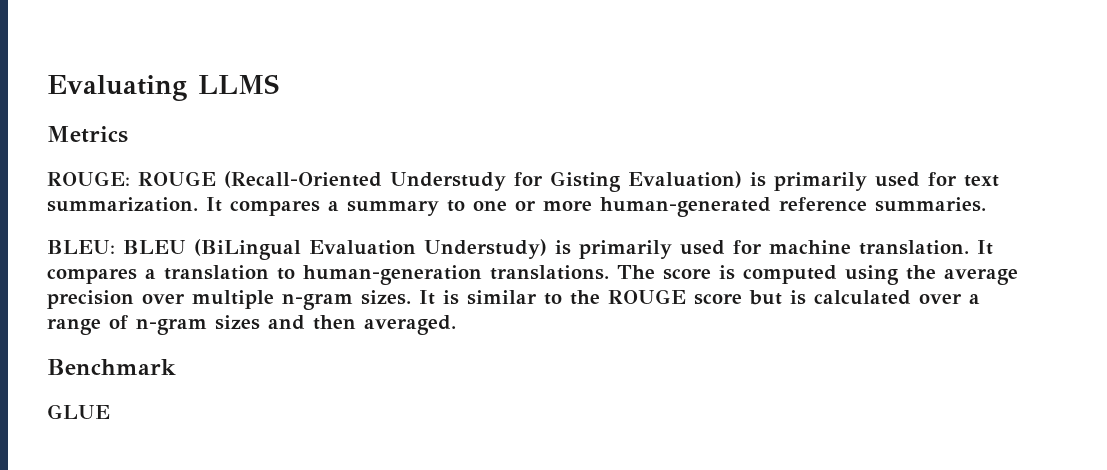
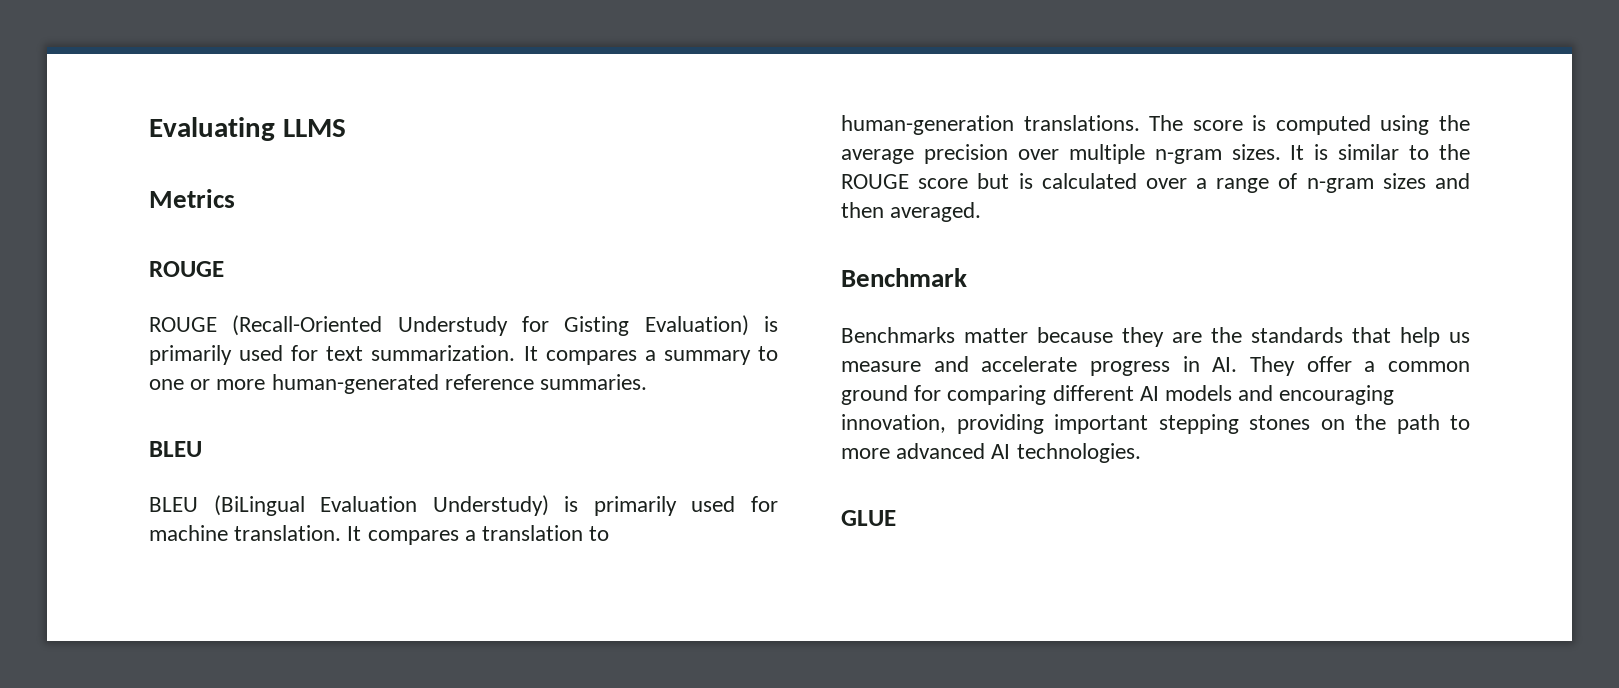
[47,171,130,186] ROUGE: -> [149,261,224,277] ROUGE //
[47,240,115,254] BLEU: -> [149,441,202,457] BLEU //
(176, 367) none -> [841,327,1470,347] [841,356,1470,376] [841,385,1395,405] [841,414,1470,434] [841,443,1141,463] // Benchmarks matter because they are the standards that help us measure and accelerate progress in AI. They offer a common ground for comparing different AI models and encouraging innovation, providing important stepping stones on the path to more advanced AI technologies.

